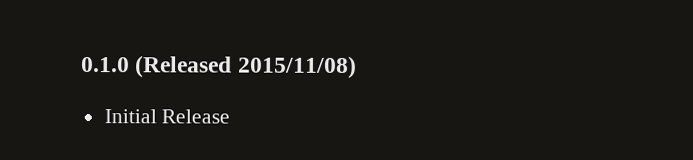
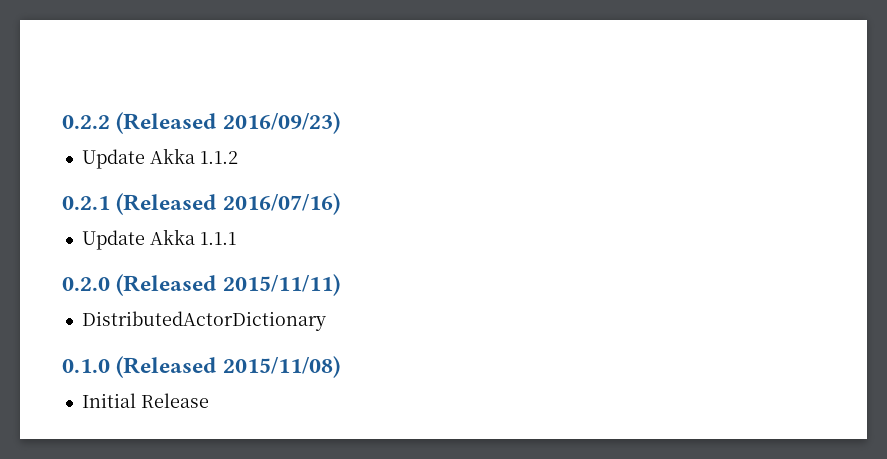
(81, 64) none -> [62,112,340,134] [81,148,238,169] [62,193,340,215] [81,229,236,250] [62,274,340,296] [81,311,326,331] 0.2.2 (Released 2016/09/23) // Update Akka 1.1.2 // 0.2.1 (Released 2016/07/16) // Update Akka 1.1.1 // 0.2.0 (Released 2015/11/11) // DistributedActorDictionary //

